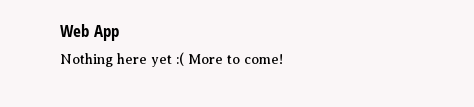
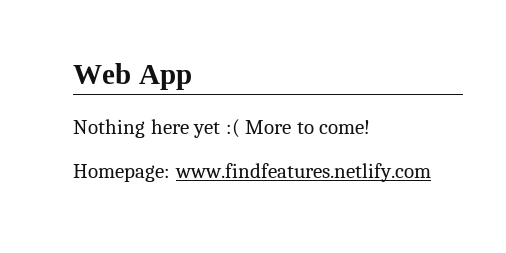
(283, 59) none -> [73,163,431,182] // Homepage: www.findfeatures.netlify.com

